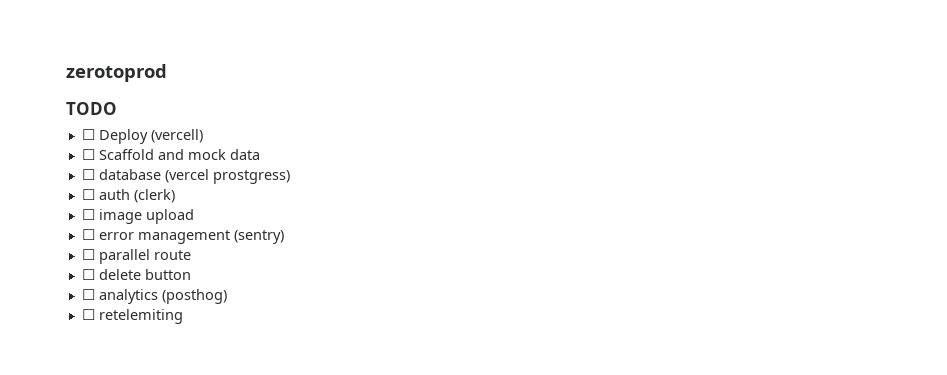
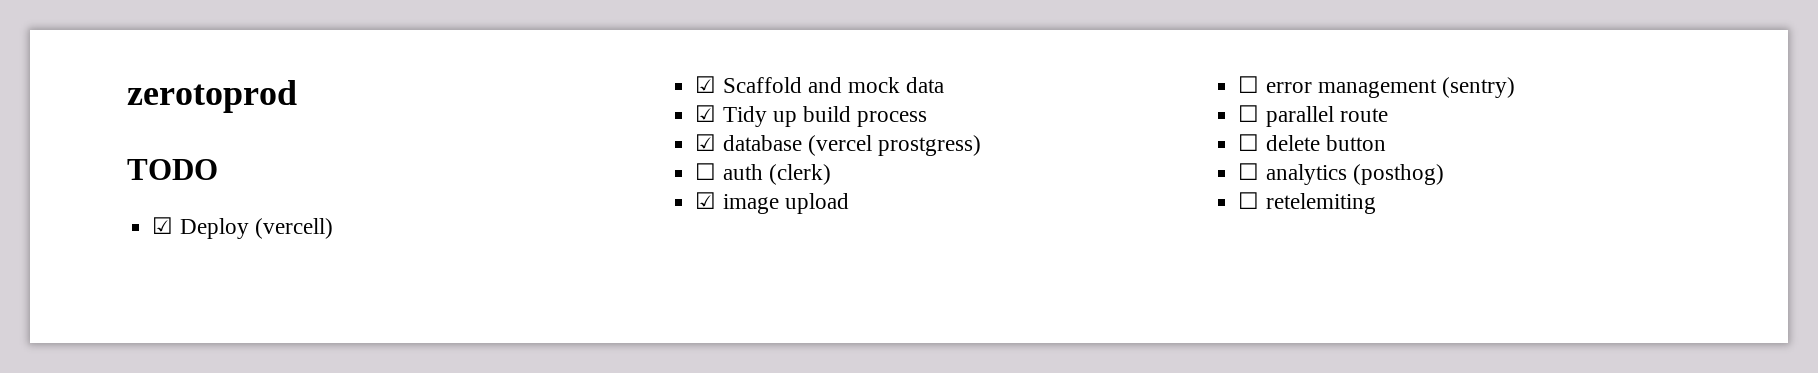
[81,129,95,140] ☐ -> [152,217,174,234] ☑
[81,149,95,160] ☐ -> [695,76,717,93] ☑
[81,169,95,180] ☐ -> [695,105,928,127] [695,134,717,151] ☑ Tidy up build process // ☑
[81,209,95,220] ☐ -> [695,192,717,209] ☑

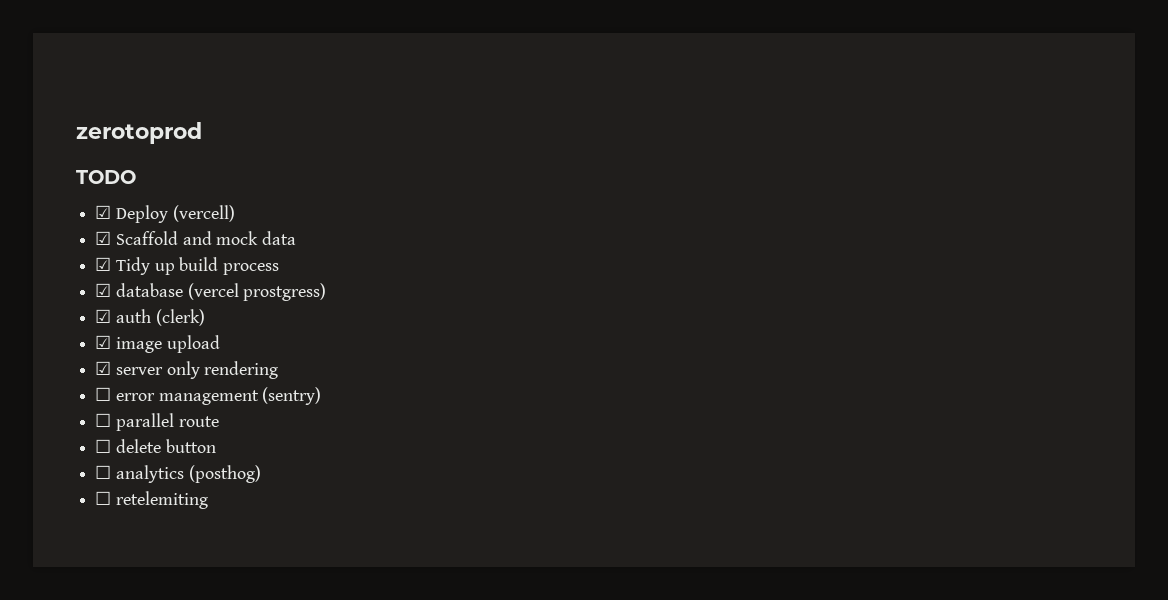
[695,163,717,180] ☐ -> [95,309,112,323] ☑
(849, 203) none -> [95,361,279,379] // ☑ server only rendering

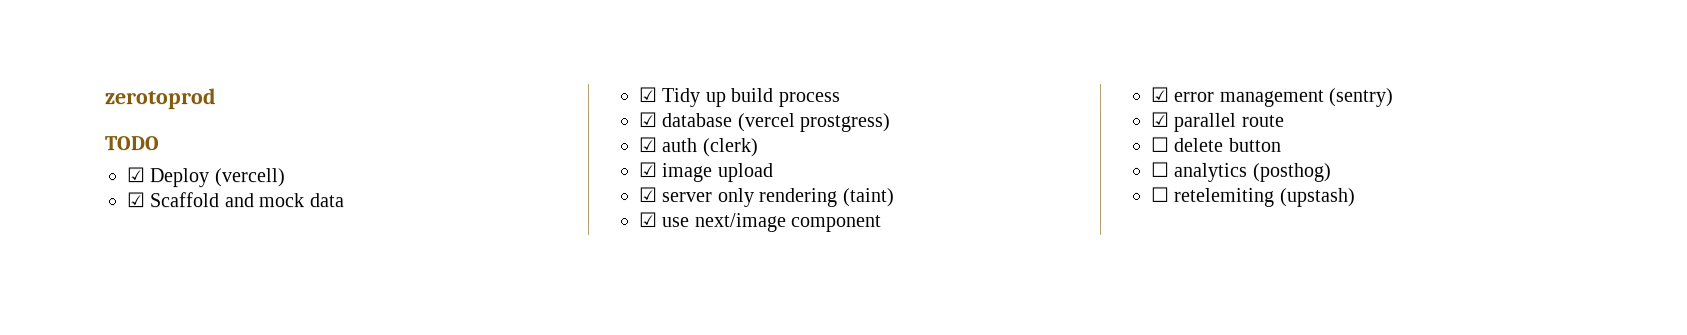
[95,387,112,401] // ☐ -> [842,187,895,208] [639,212,883,233] [1150,86,1169,102] (taint) // ☑ use next/image component // ☑
[95,413,112,427] ☐ -> [1150,111,1169,127] ☑
(208, 500) none -> [1279,187,1356,207] (upstash)

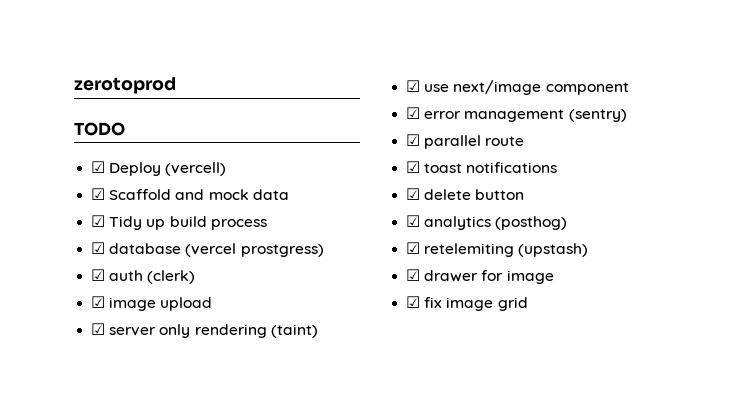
[1150,136,1169,152] ☐ -> [406,161,558,173] [406,188,421,200] ☑ toast notifications // ☑
[1150,161,1170,177] ☐ -> [406,215,421,227] ☑
[1151,186,1170,202] ☐ -> [406,242,421,254] ☑
(1356, 197) none -> [406,269,554,284] [406,296,528,311] // ☑ drawer for image // ☑ fix image grid

